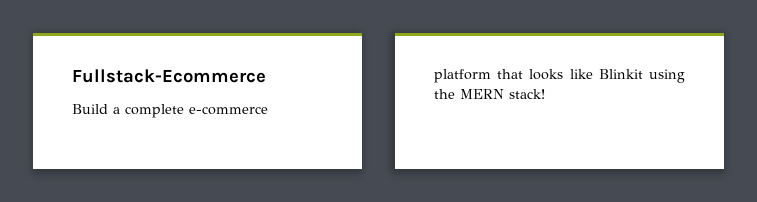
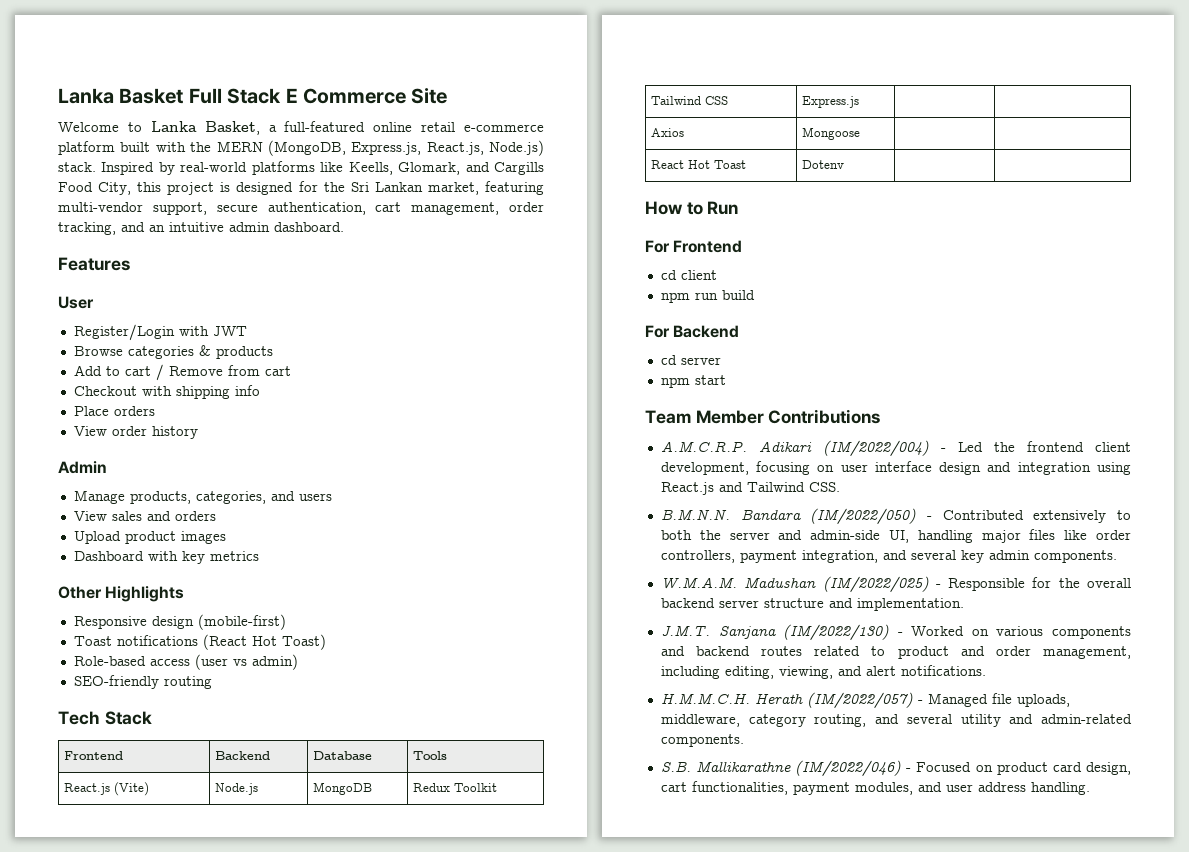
[72,69,266,83] [72,104,268,118] [434,69,685,83] [434,89,545,99] Fullstack-Ecommerce // Build a complete e-commerce platform that looks like Blinkit using the MERN stack! -> [58,88,448,104] [58,121,544,135] [58,140,544,156] [58,161,544,175] [58,181,544,195] [58,202,544,215] [58,222,344,235] [58,257,130,271] [58,296,94,309] [73,324,247,341] [73,345,273,359] [73,364,291,381] [73,385,260,399] [73,406,155,416] [73,426,198,439] [58,461,107,474] [73,490,332,504] [73,511,216,521] [73,531,226,544] [73,551,259,564] [58,586,185,602] [73,614,286,630] [73,634,326,650] [73,654,298,670] [73,675,212,689] [58,711,152,725] [63,751,123,760] [214,751,270,760] [312,751,372,760] [412,751,447,760] [63,782,149,796] [214,783,258,795] [312,782,372,795] [412,783,497,792] [650,96,728,105] [801,96,859,108] [650,128,684,137] [801,127,860,140] [650,160,746,169] [801,160,844,169] [645,201,739,215] [645,240,743,253] [660,270,717,280] [660,290,755,303] [645,325,740,338] [660,355,721,365] [660,375,726,388] [645,409,881,424] [660,440,1131,456] [660,461,1131,475] [660,482,840,495] [660,508,1131,524] [660,529,1131,543] [660,550,1117,563] [660,576,1131,592] [660,598,964,611] [660,624,1131,640] [660,646,1131,659] [660,665,986,679] [660,692,1070,708] [660,714,1132,727] [660,734,744,747] [660,760,1131,776] [660,781,1090,795] Lanka Basket Full Stack E Commerce Site // Welcome to Lanka Basket, a full-featured online retail e-commerce platform built with the MERN (MongoDB, Express.js, React.js, Node.js) stack. Inspired by real-world platforms like Keells, Glomark, and Cargills Food City, this project is designed for the Sri Lankan market, featuring multi-vendor support, secure authentication, cart management, order tracking, and an intuitive admin dashboard. // Features // User // Register/Login with JWT // Browse categories & products // Add to cart / Remove from cart // Checkout with shipping info // Place orders // View order history // Admin // Manage products, categories, and users // View sales and orders // Upload product images // Dashboard with key metrics // Other Highlights // Responsive design (mobile-first) // Toast notifications (React Hot Toast) // Role-based access (user vs admin) // SEO-friendly routing // Tech Stack // Frontend | Backend | Database | Tools // React.js (Vite) | Node.js | MongoDB | Redux Toolkit // Tailwind CSS | Express.js | | // Axios | Mongoose | | // React Hot Toast | Dotenv | | // How to Run // For Frontend // cd client // npm run build // For Backend // cd server // npm start // Team Member Contributions // A.M.C.R.P. Adikari (IM/2022/004) - Led the frontend client development, focusing on user interface design and integration using React.js and Tailwind CSS. // B.M.N.N. Bandara (IM/2022/050) - Contributed extensively to both the server and admin-side UI, handling major files like order controllers, payment integration, and several key admin components. // W.M.A.M. Madushan (IM/2022/025) - Responsible for the overall backend server structure and implementation. // J.M.T. Sanjana (IM/2022/130) - Worked on various components and backend routes related to product and order management, including editing, viewing, and alert notifications. // H.M.M.C.H. Herath (IM/2022/057) - Managed file uploads, middleware, category routing, and several utility and admin-related components. // S.B. Mallikarathne (IM/2022/046) - Focused on product card design, cart functionalities, payment modules, and user address handling.

